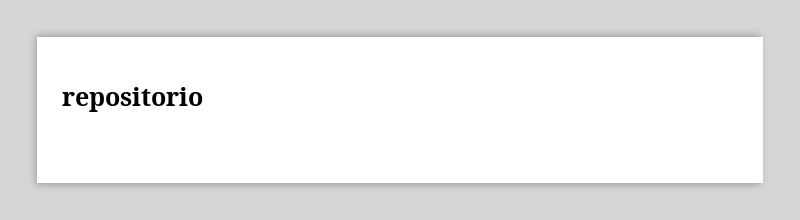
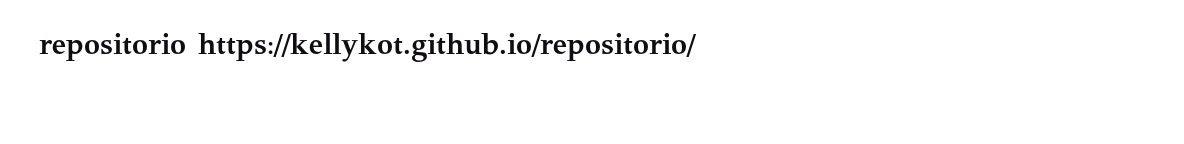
(203, 99) none -> [198,33,697,62] https://kellykot.github.io/repositorio/

